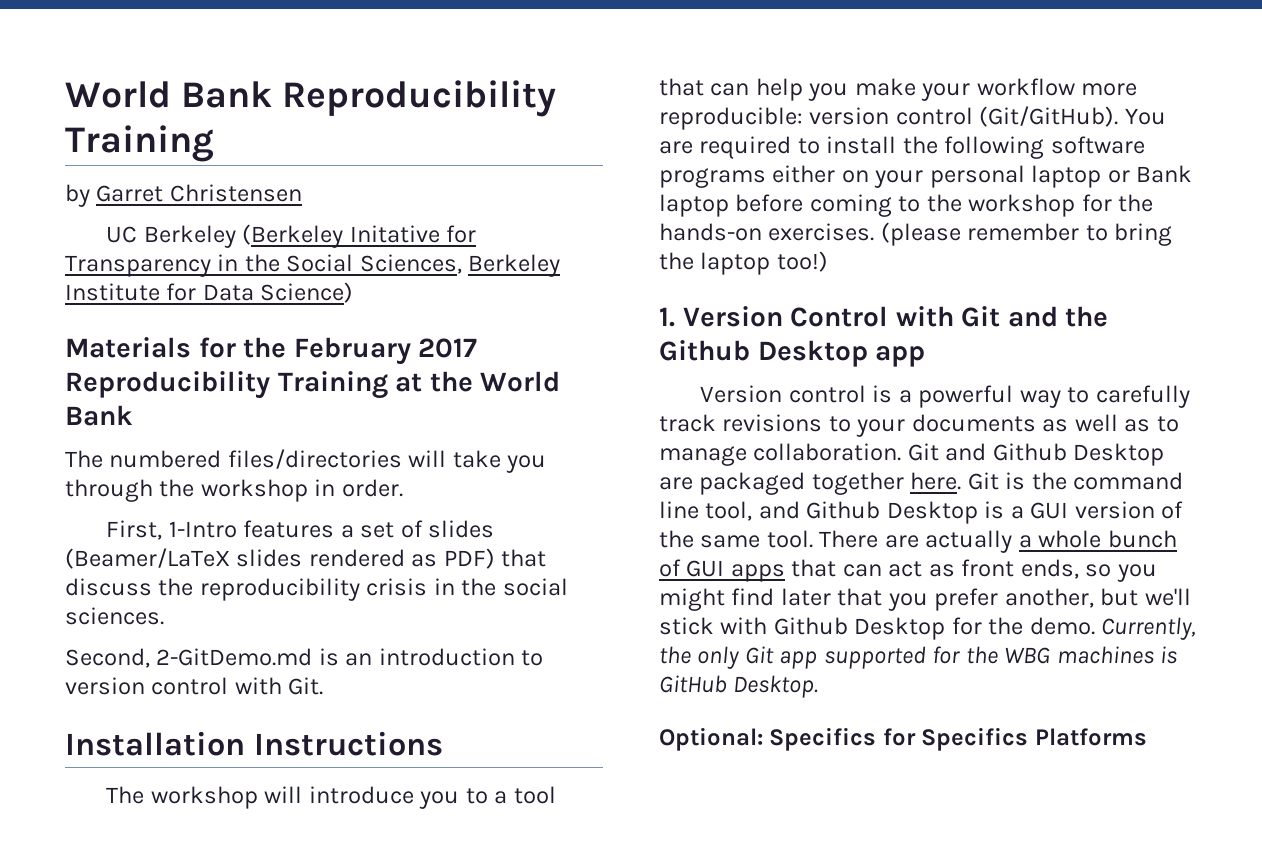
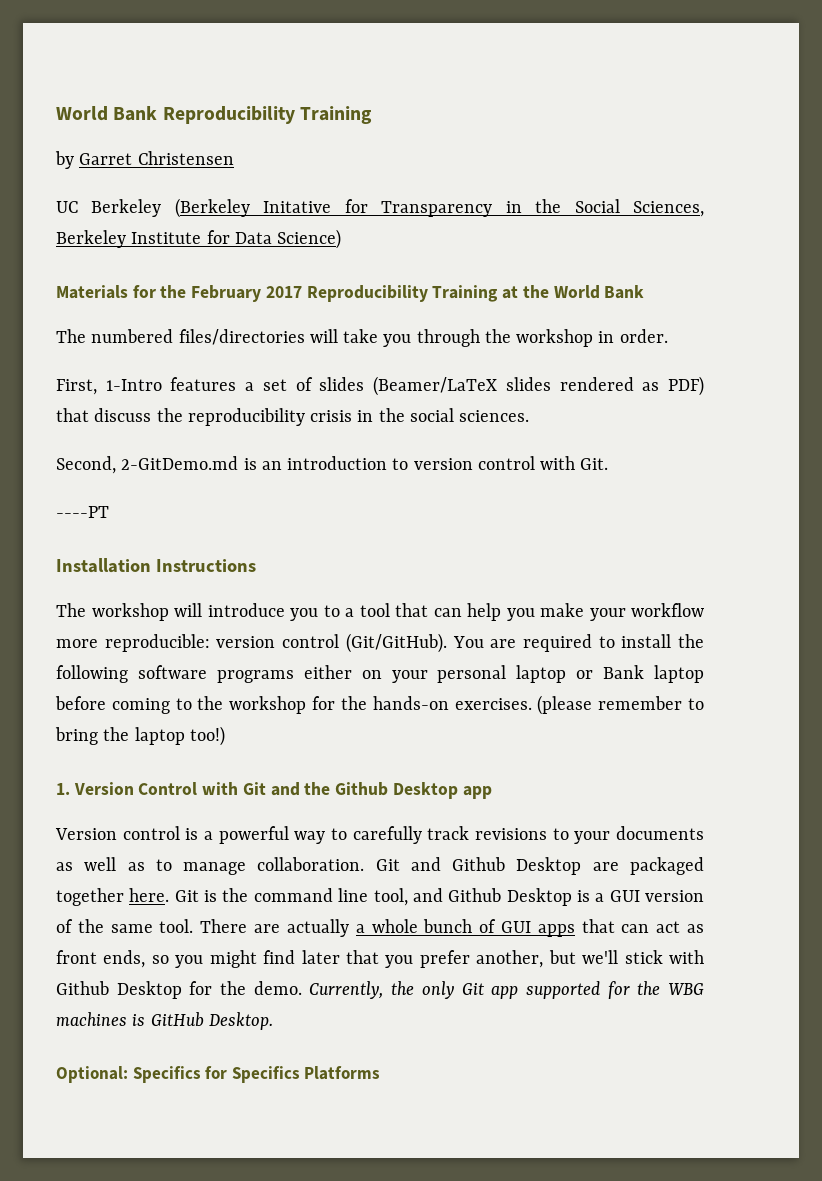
(324, 686) none -> [56,506,109,518] // ----PT

